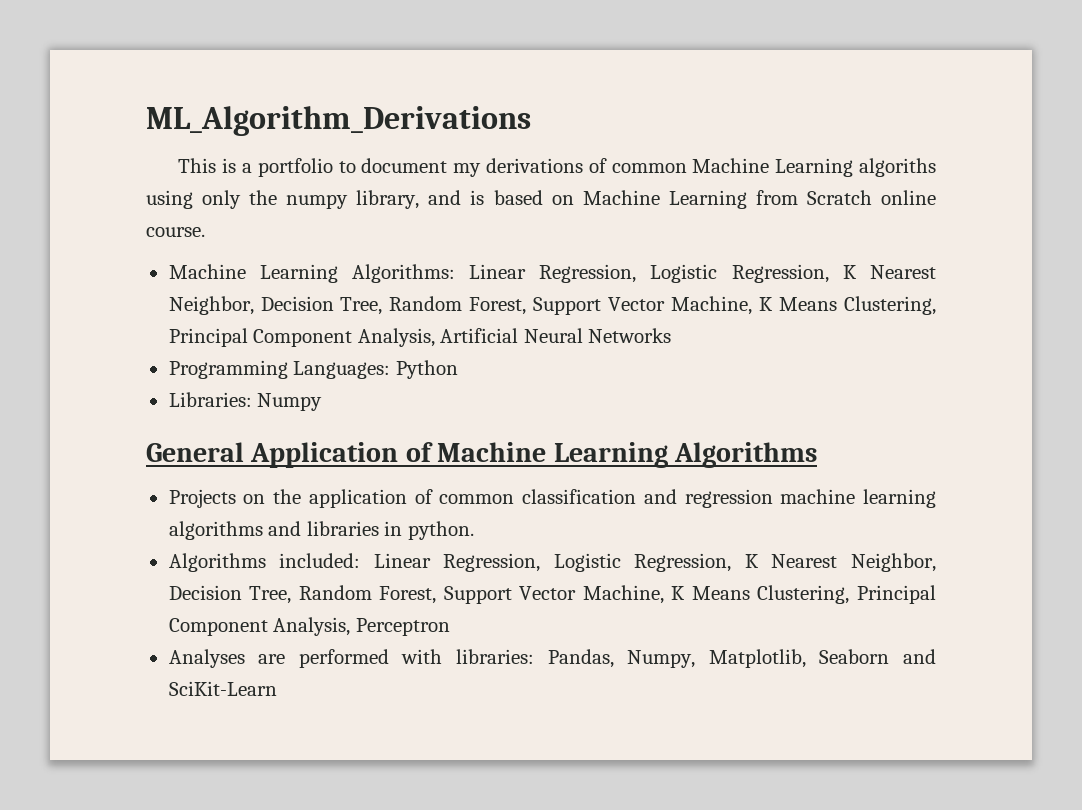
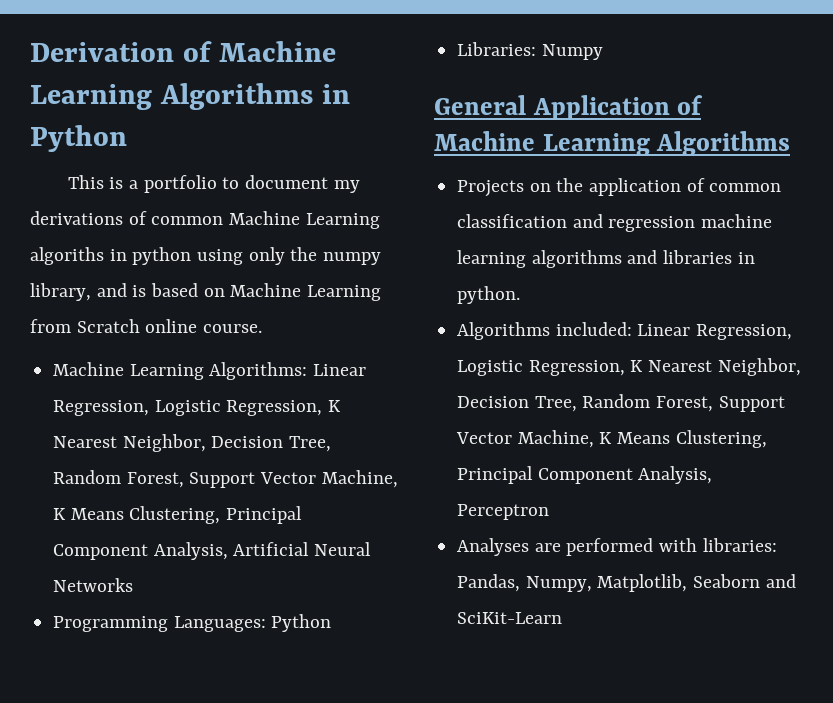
[146,106,531,136] ML_Algorithm_Derivations -> [30,41,336,62] [30,83,350,110] [30,125,127,152] Derivation of Machine Learning Algorithms in Python
(937, 167) none -> [109,247,192,265] in python

